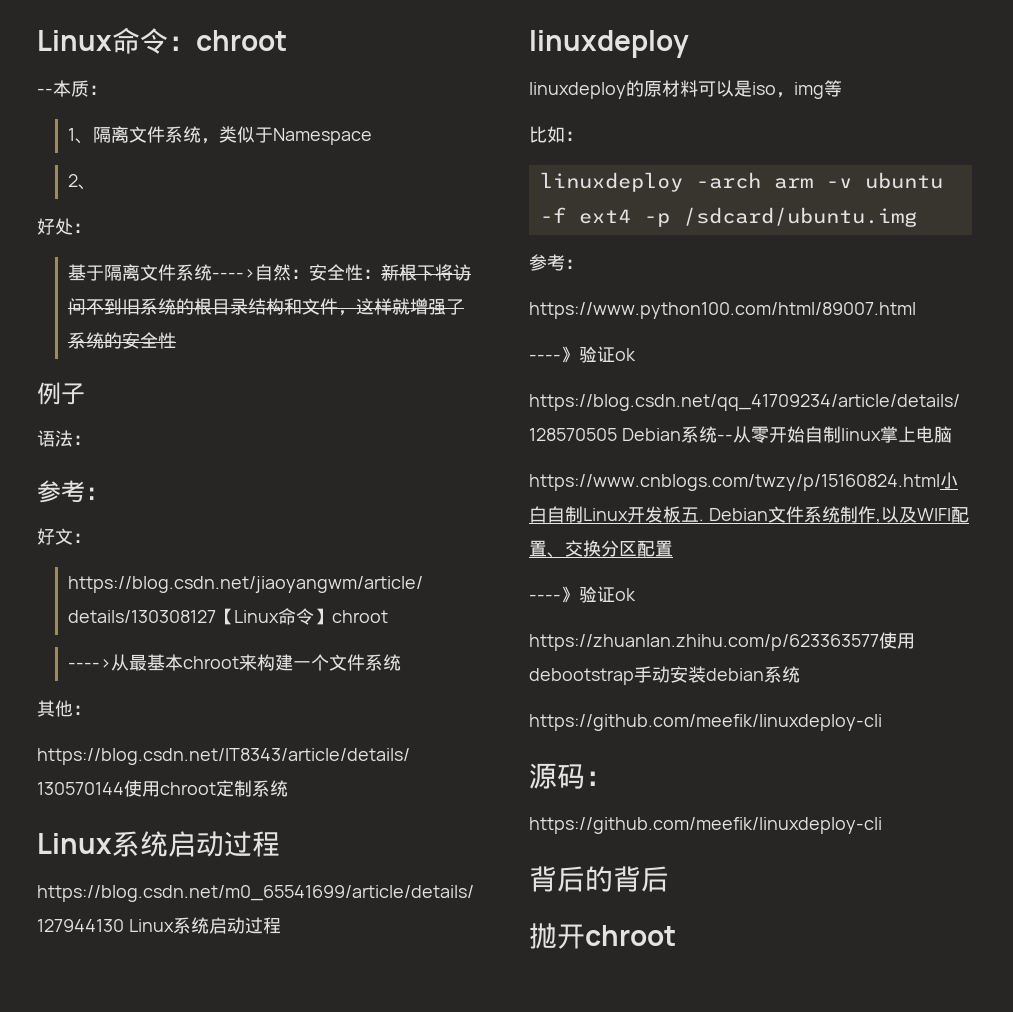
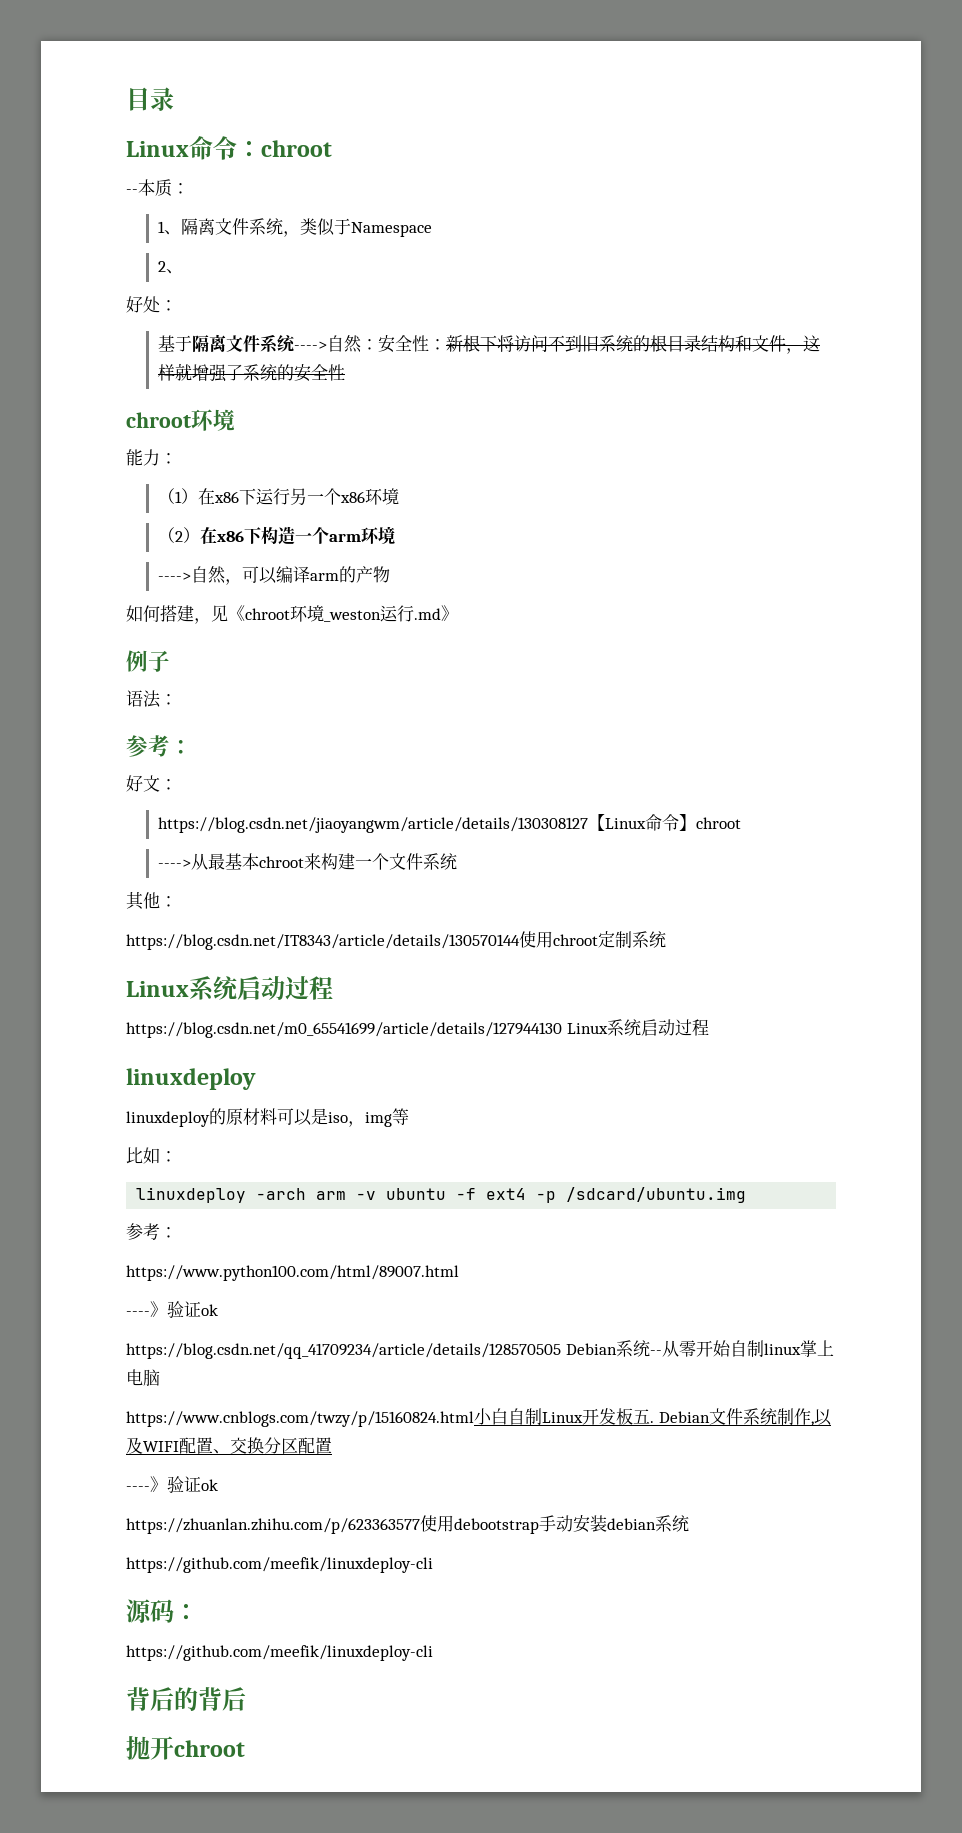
(37, 40) none -> [126,87,174,111] 目录 //
(177, 340) none -> [126,409,235,431] [126,449,177,466] [157,488,399,505] [157,526,395,545] [157,566,390,585] [126,605,458,624] // chroot环境 // 能力： // （1）在x86下运行另一个x86环境 // （2）在x86下构造一个arm环境 // ---->自然，可以编译arm的产物 // 如何搭建，见《chroot环境_weston运行.md》

